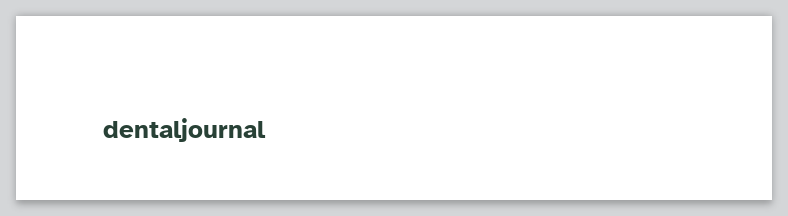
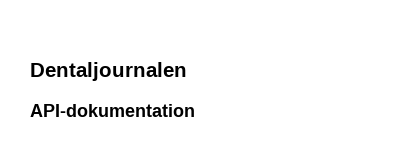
[103,118,266,142] dentaljournal -> [30,62,187,81] [30,104,195,117] Dentaljournalen // API-dokumentation

